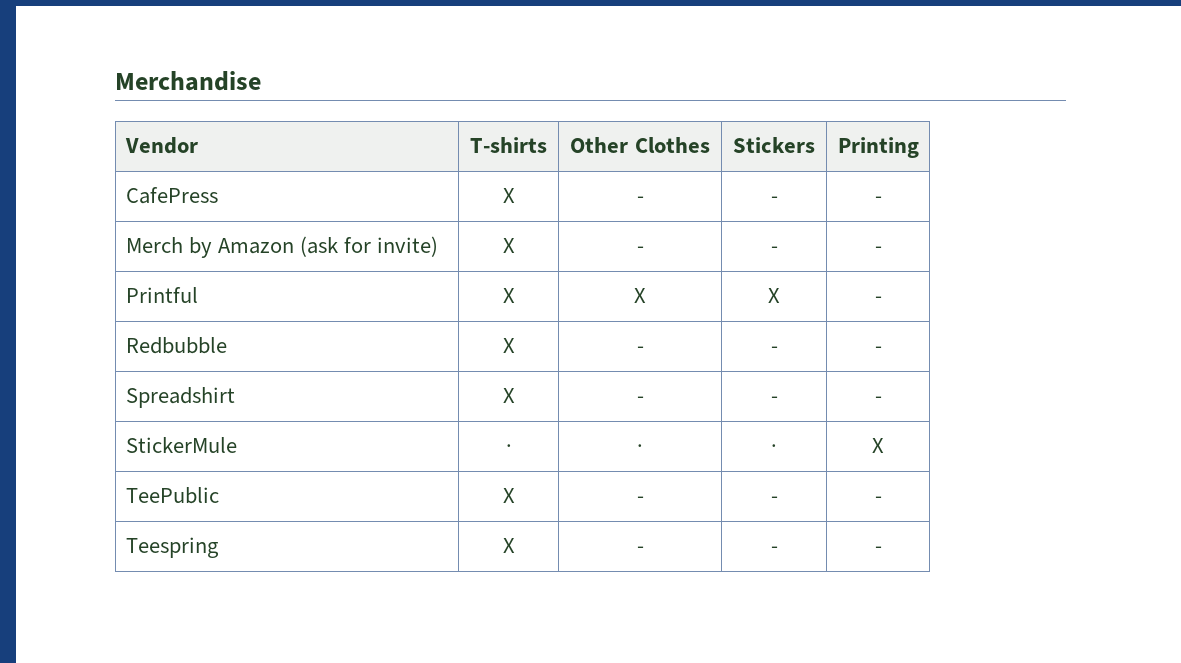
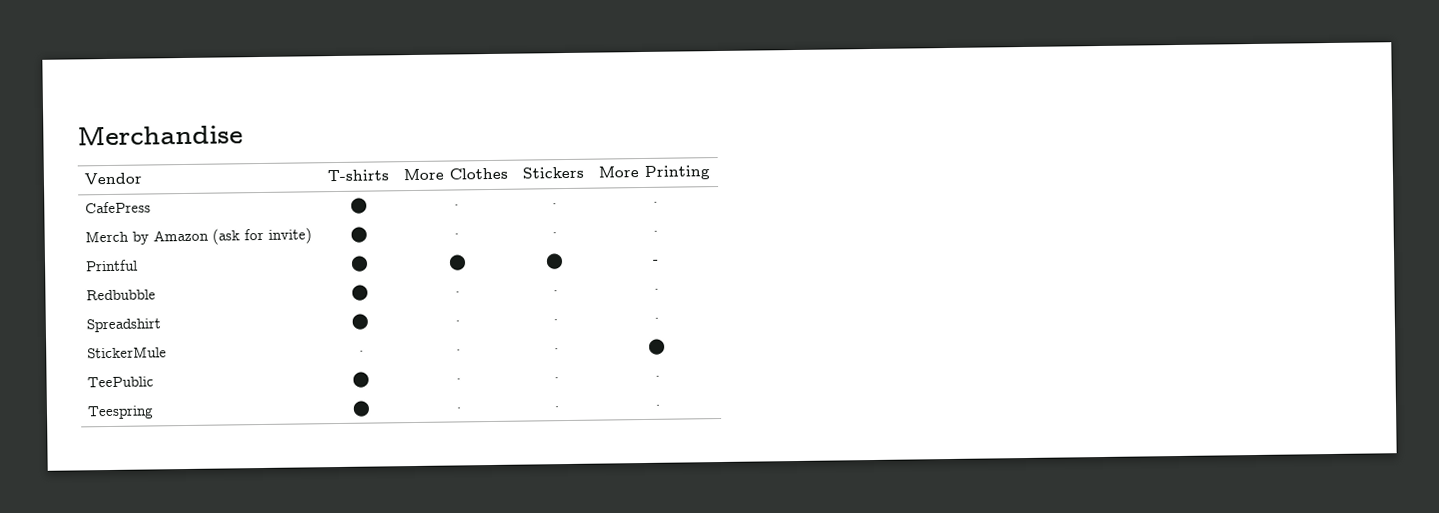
[570,137,629,153] Other -> [403,168,444,181] More
(815, 145) none -> [598,166,639,178] More
[502,188,515,203] [636,196,644,203] [770,196,778,203] [874,196,882,203] X | - | - | - -> [350,197,368,214] [454,204,459,209] [551,203,557,208] [652,201,658,206] ⬤ | · | · | ·
[502,238,515,253] [636,246,644,253] [770,246,778,253] [874,246,882,253] [125,287,198,303] [502,288,515,303] [634,288,646,303] [768,288,780,303] [874,296,882,303] [125,337,227,354] [502,338,515,353] [636,346,644,353] [770,346,778,353] [874,346,882,353] [125,387,235,408] [502,388,515,403] [636,396,644,403] [770,396,778,403] [874,396,882,403] X | - | - | - // Printful | X | X | X | - // Redbubble | X | - | - | - // Spreadshirt | X | - | - | - -> [350,226,368,243] [454,233,459,238] [551,232,557,237] [652,230,658,235] [85,259,139,272] [350,255,369,272] [447,254,467,271] [545,253,564,270] [653,259,659,264] [86,289,157,301] [351,284,369,301] [455,291,460,296] [552,290,558,295] [653,288,659,293] [86,318,162,333] [351,313,369,330] [455,320,460,325] [552,319,558,324] [653,317,659,322] ⬤ | · | · | · // Printful | ⬤ | ⬤ | ⬤ | - // Redbubble | ⬤ | · | · | · // Spreadshirt | ⬤ | · | · | ·
[872,438,884,453] X -> [648,338,666,355] ⬤
[502,488,515,503] [636,496,644,503] [770,496,778,503] [874,496,882,503] [125,537,219,558] [502,538,515,553] [636,546,644,553] [770,546,778,553] [874,546,882,553] X | - | - | - // Teespring | X | - | - | - -> [352,371,370,388] [456,378,461,383] [553,377,559,382] [654,375,660,380] [87,405,155,420] [352,400,371,417] [456,407,462,412] [553,406,559,411] [654,404,660,409] ⬤ | · | · | · // Teespring | ⬤ | · | · | ·

